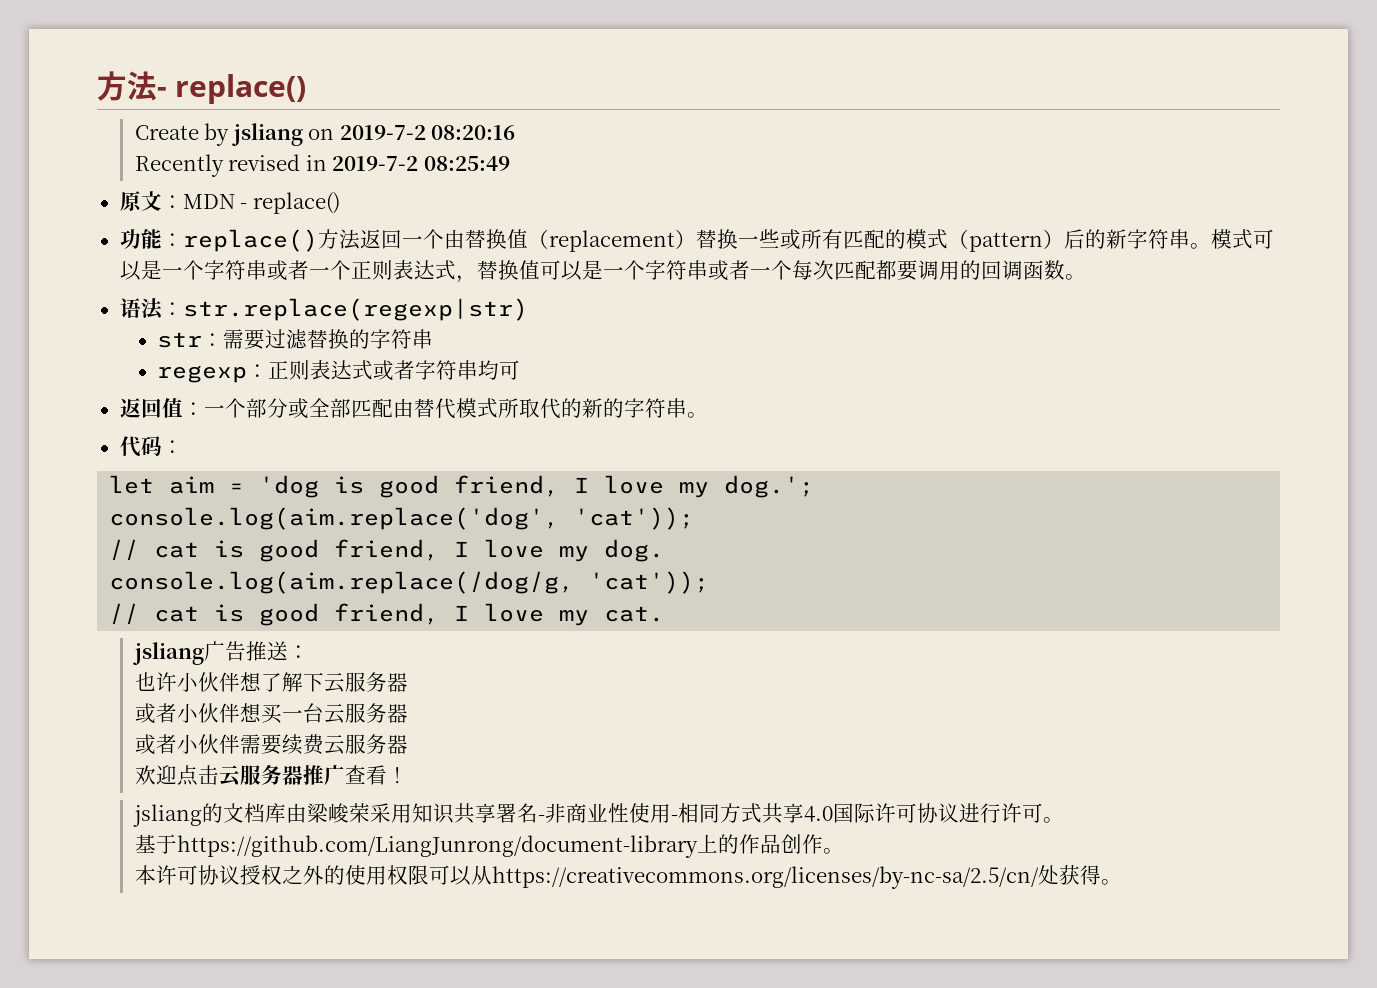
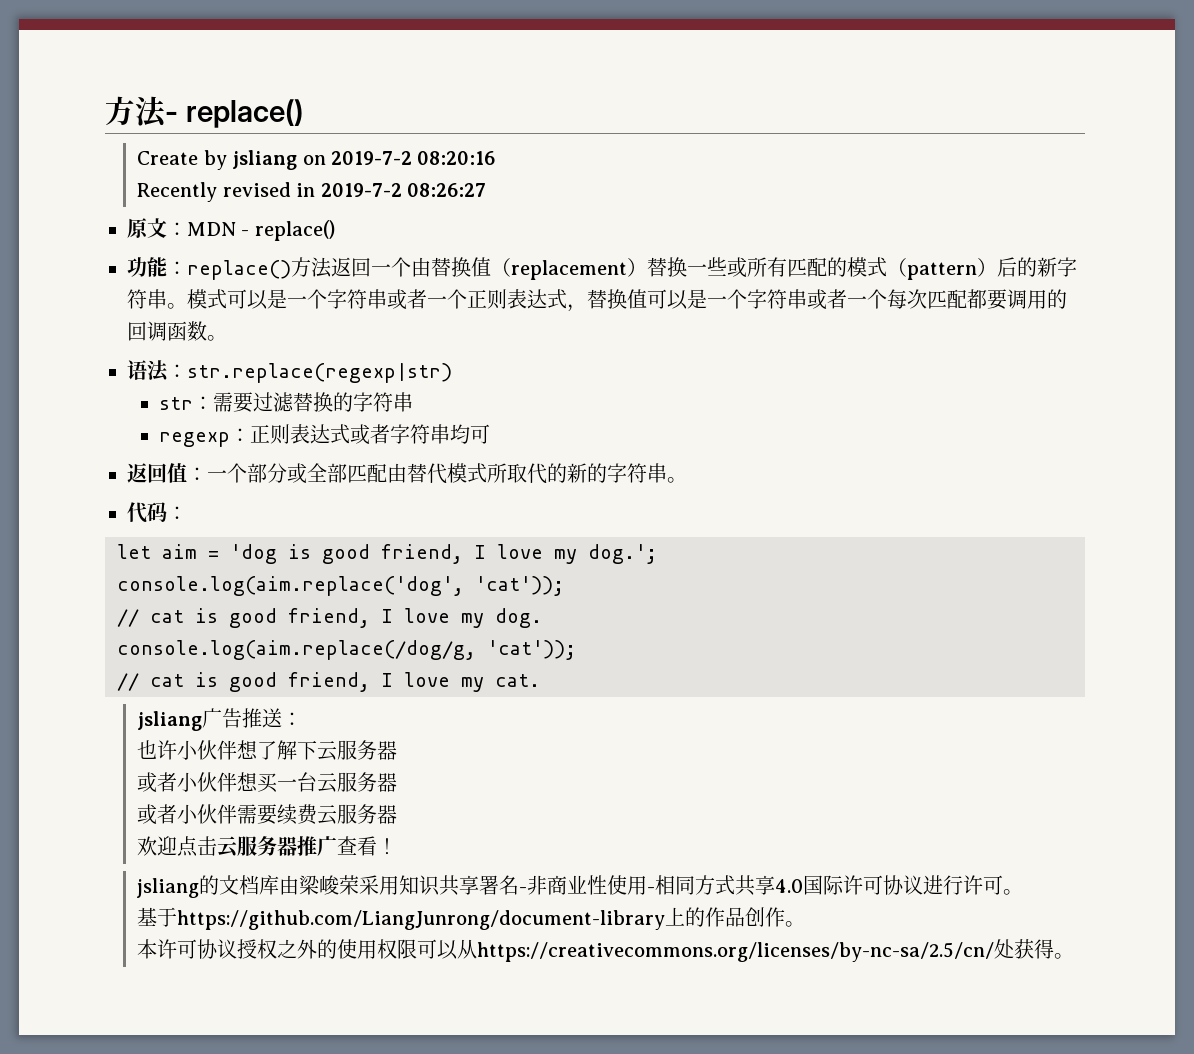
[423,156,510,171] 08:25:49 -> [406,183,486,197] 08:26:27

